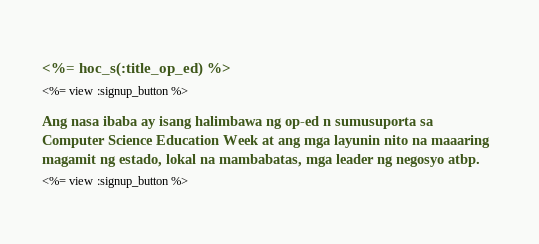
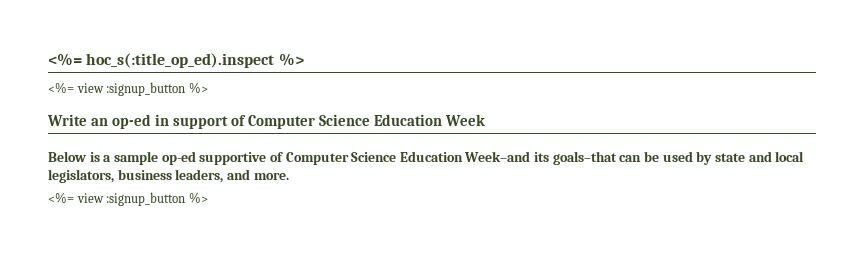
[42,62,204,77] <%= hoc_s(:title_op_ed) -> [48,53,275,68] <%= hoc_s(:title_op_ed).inspect
[42,116,434,129] [42,135,490,148] [42,154,480,167] Ang nasa ibaba ay isang halimbawa ng op-ed n sumusuporta sa Computer Science Education Week at ang mga layunin nito na maaaring magamit ng estado, lokal na mambabatas, mga leader ng negosyo atbp. -> [47,114,486,129] [48,151,805,165] [48,169,289,183] Write an op-ed in support of Computer Science Education Week // Below is a sample op-ed supportive of Computer Science Education Week–and its goals–that can be used by state and local legislators, business leaders, and more.

